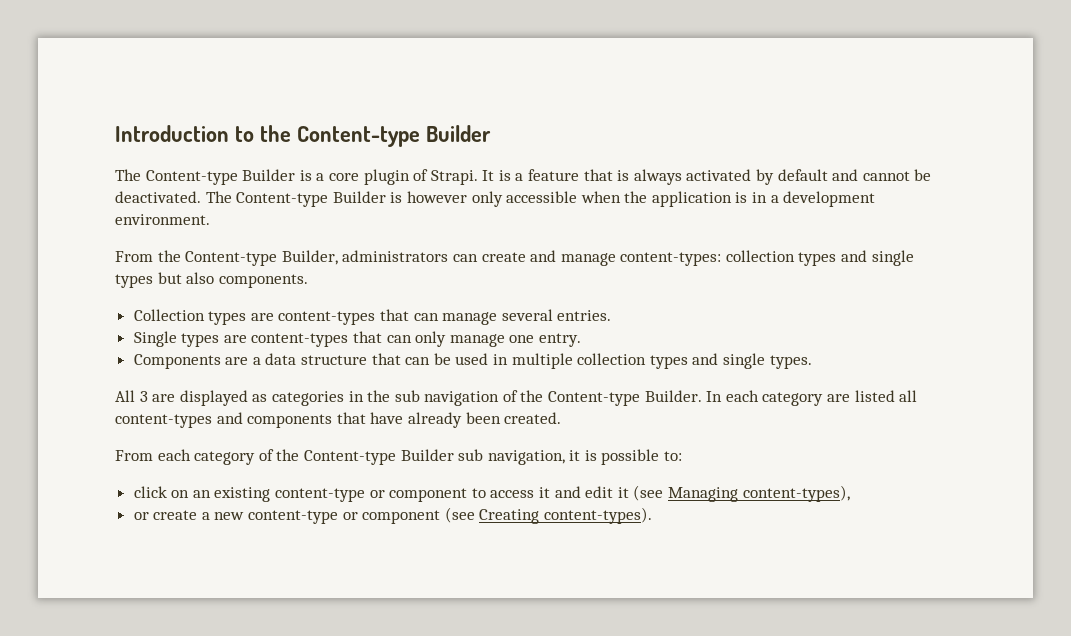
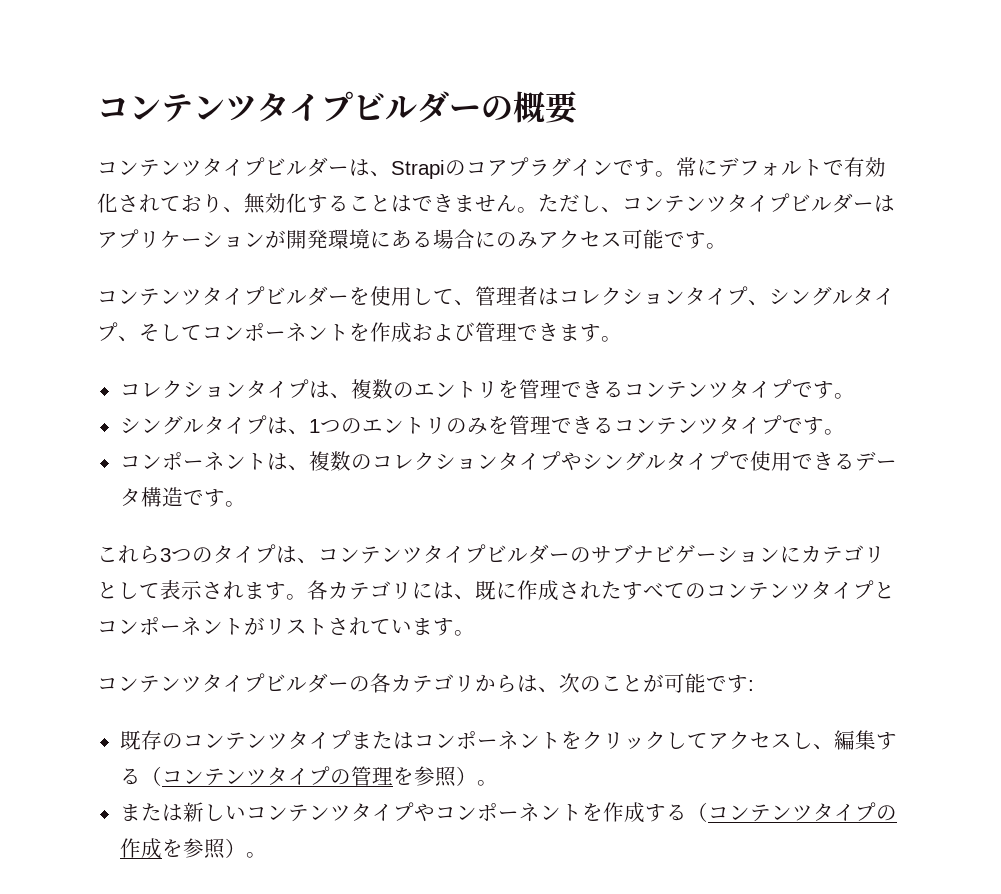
[115,125,491,147] [115,169,932,185] [115,191,876,207] [115,214,210,225] [115,250,914,266] [115,272,308,288] [133,309,612,325] [133,331,582,347] [133,353,812,369] [115,390,918,406] [115,412,562,428] [115,449,683,465] [133,485,850,502] [133,507,653,524] Introduction to the Content-type Builder // The Content-type Builder is a core plugin of Strapi. It is a feature that is always activated by default and cannot be deactivated. The Content-type Builder is however only accessible when the application is in a development environment. // From the Content-type Builder, administrators can create and manage content-types: collection types and single types but also components. // Collection types are content-types that can manage several entries. // Single types are content-types that can only manage one entry. // Components are a data structure that can be used in multiple collection types and single types. // All 3 are displayed as categories in the sub navigation of the Content-type Builder. In each category are listed all content-types and components that have already been created. // From each category of the Content-type Builder sub navigation, it is possible to: // click on an existing content-type or component to access it and edit it (see Managing content-types), // or create a new content-type or component (see Creating content-types). -> [97,91,578,125] [97,157,886,179] [97,193,895,214] [97,229,727,249] [97,286,895,306] [97,322,622,343] [119,379,855,399] [119,415,845,435] [119,451,897,471] [119,487,246,507] [97,544,885,564] [97,580,895,601] [97,616,475,636] [97,673,754,693] [119,730,897,750] [119,766,498,787] [119,802,897,823] [119,838,267,859] コンテンツタイプビルダーの概要 // コンテンツタイプビルダーは、Strapiのコアプラグインです。常にデフォルトで有効化されており、無効化することはできません。ただし、コンテンツタイプビルダーはアプリケーションが開発環境にある場合にのみアクセス可能です。 // コンテンツタイプビルダーを使用して、管理者はコレクションタイプ、シングルタイプ、そしてコンポーネントを作成および管理できます。 // コレクションタイプは、複数のエントリを管理できるコンテンツタイプです。 // シングルタイプは、1つのエントリのみを管理できるコンテンツタイプです。 // コンポーネントは、複数のコレクションタイプやシングルタイプで使用できるデータ構造です。 // これら3つのタイプは、コンテンツタイプビルダーのサブナビゲーションにカテゴリとして表示されます。各カテゴリには、既に作成されたすべてのコンテンツタイプとコンポーネントがリストされています。 // コンテンツタイプビルダーの各カテゴリからは、次のことが可能です: // 既存のコンテンツタイプまたはコンポーネントをクリックしてアクセスし、編集する（コンテンツタイプの管理を参照）。 // または新しいコンテンツタイプやコンポーネントを作成する（コンテンツタイプの作成を参照）。

